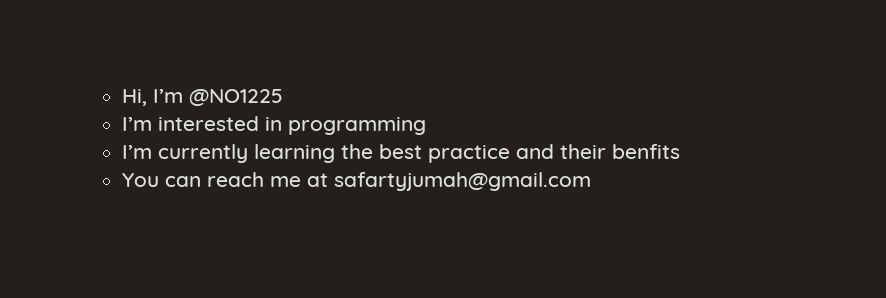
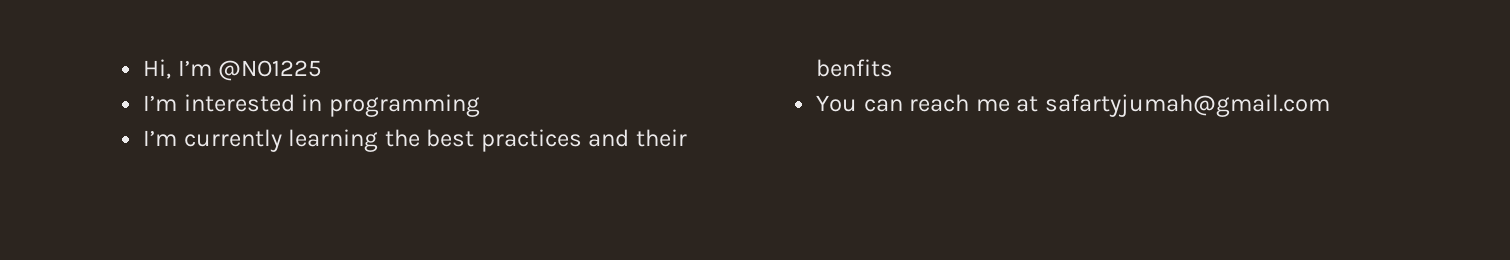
[428,145,511,163] practice -> [480,129,582,152] practices

